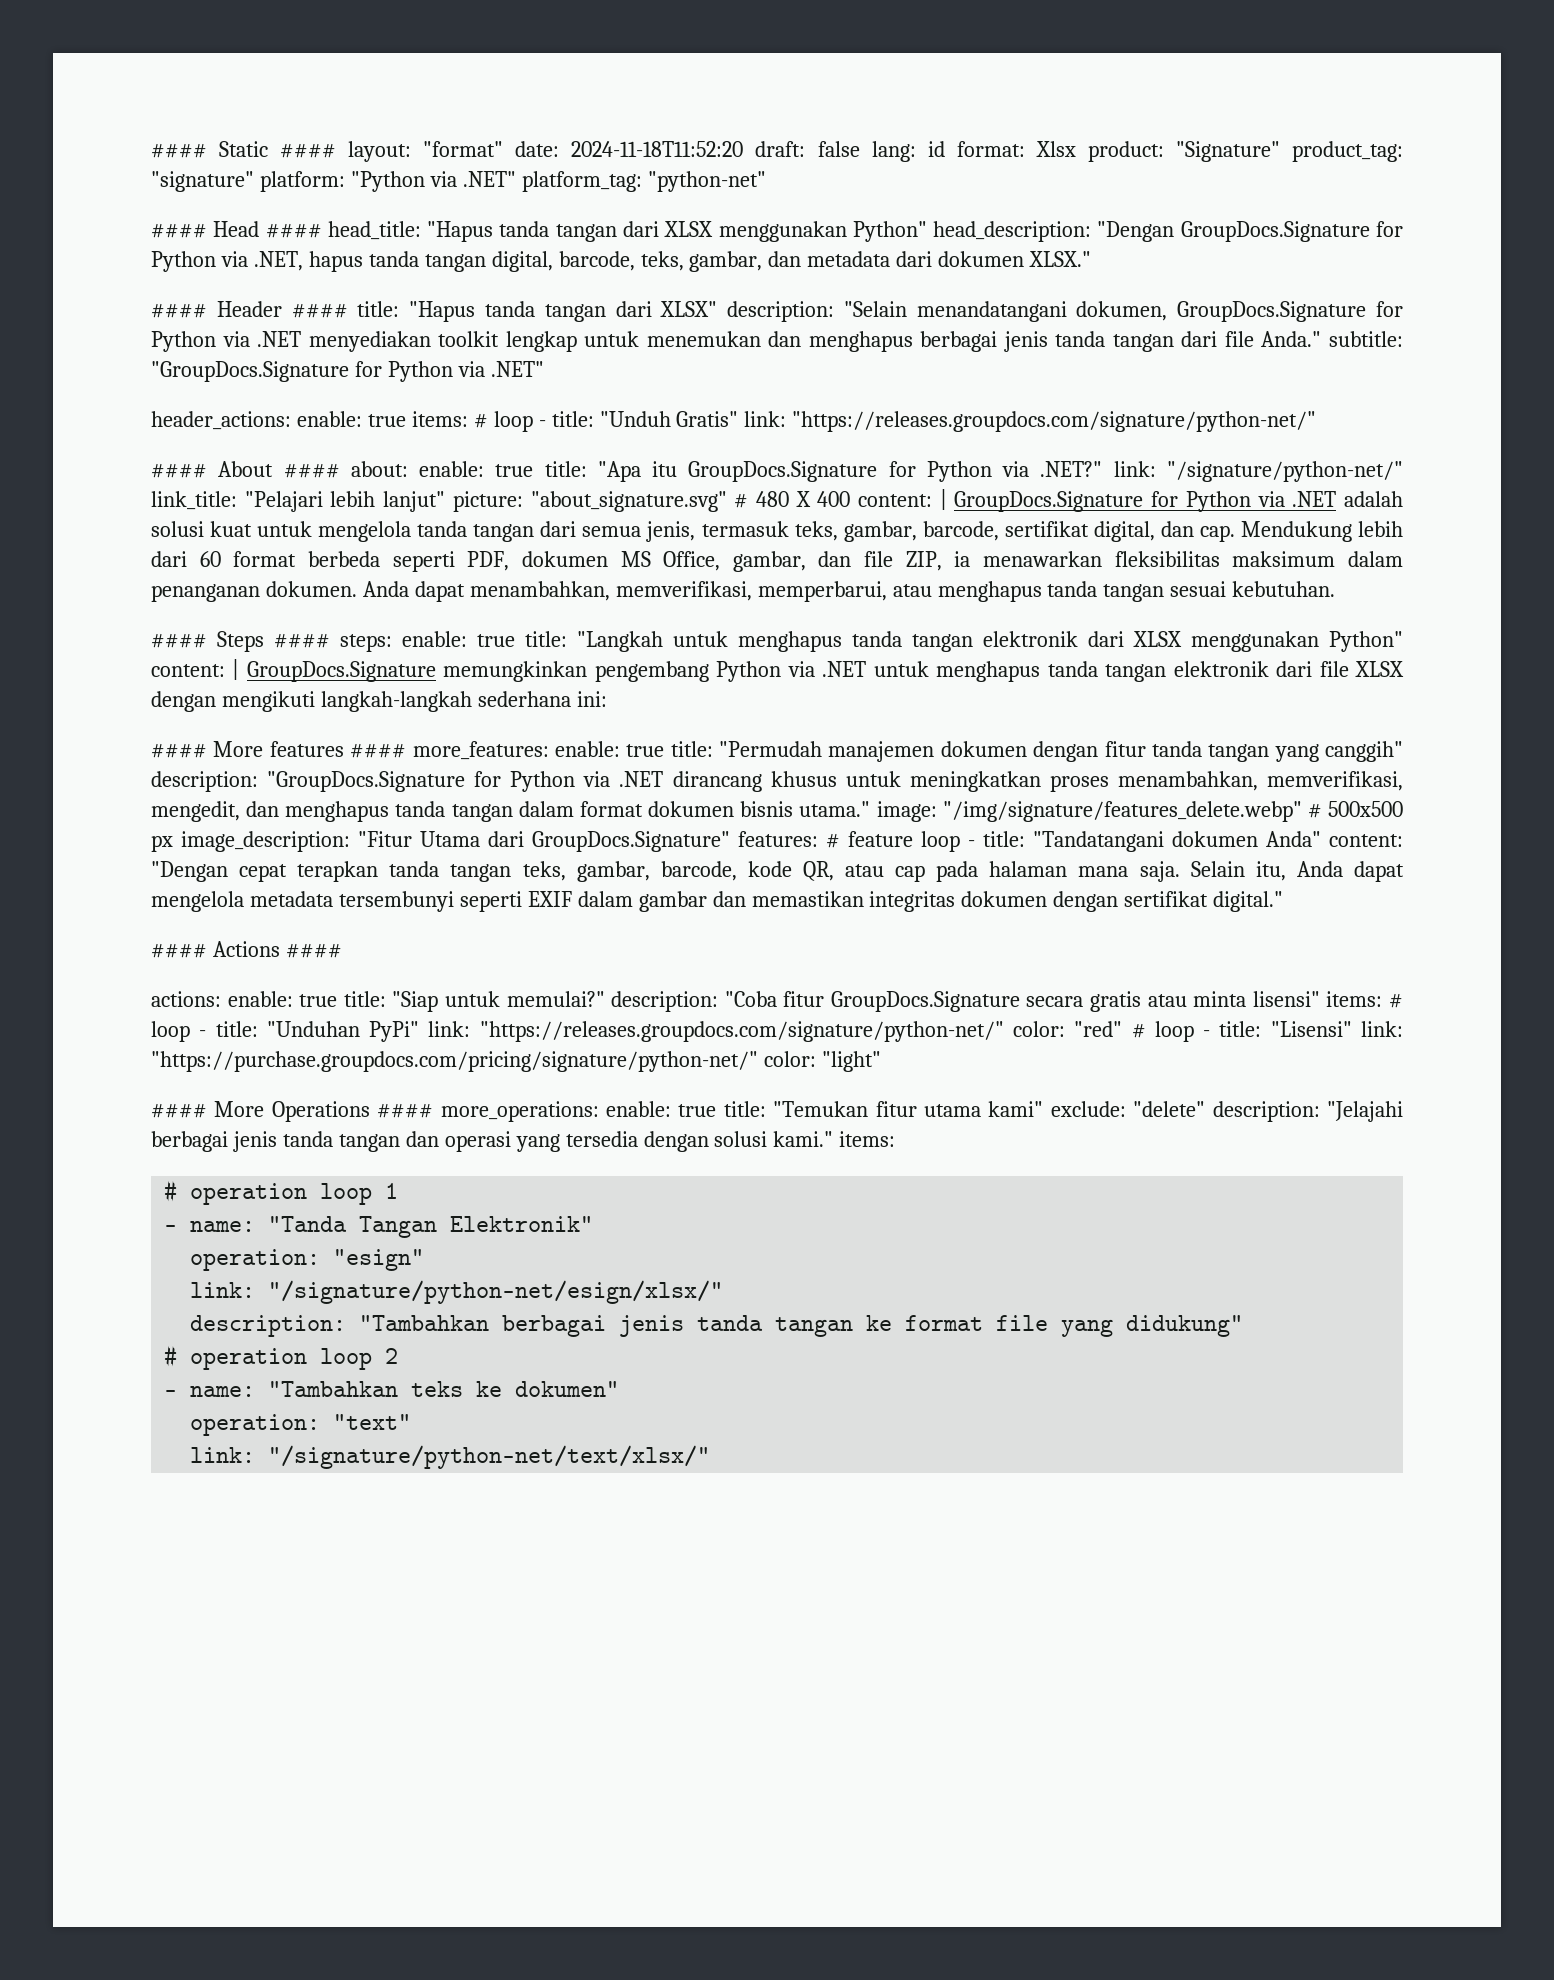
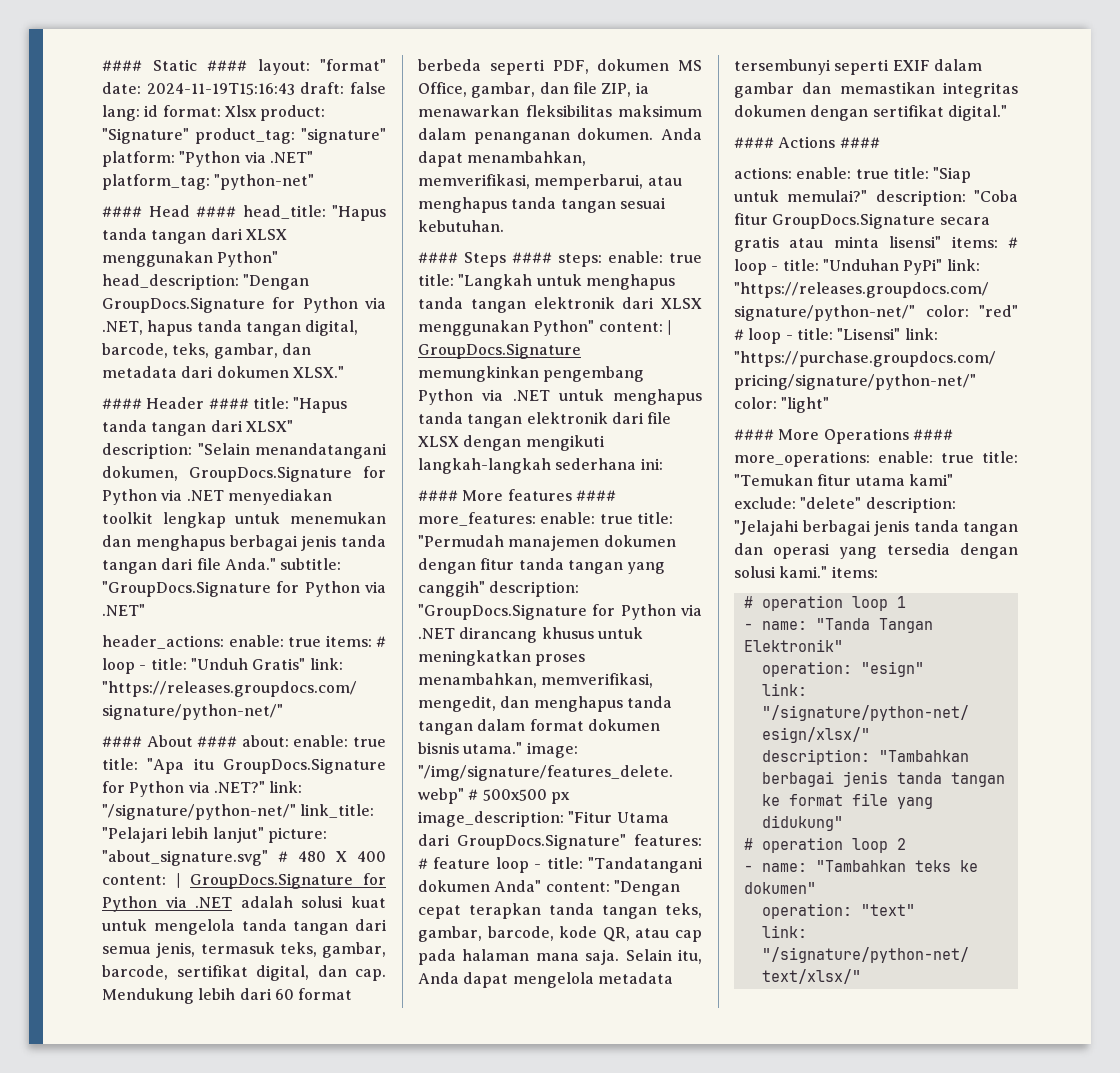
[571,141,744,157] 2024-11-18T11:52:20 -> [146,83,295,95] 2024-11-19T15:16:43

